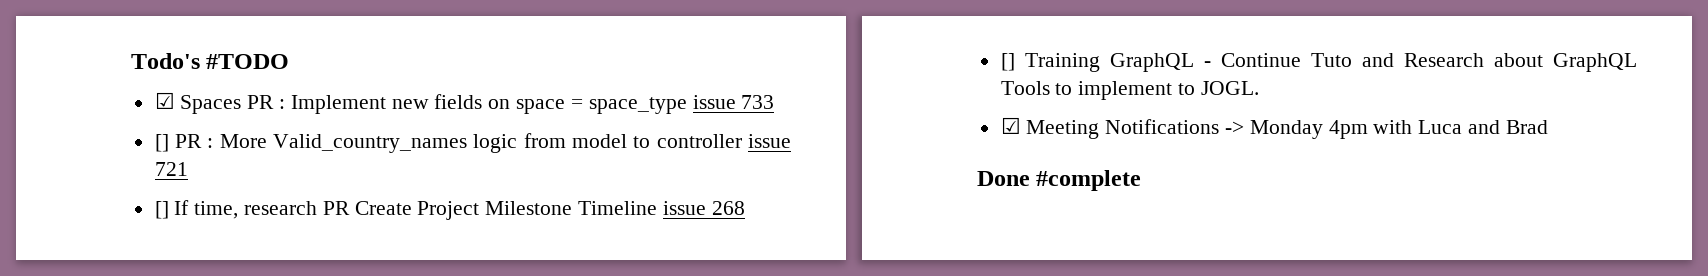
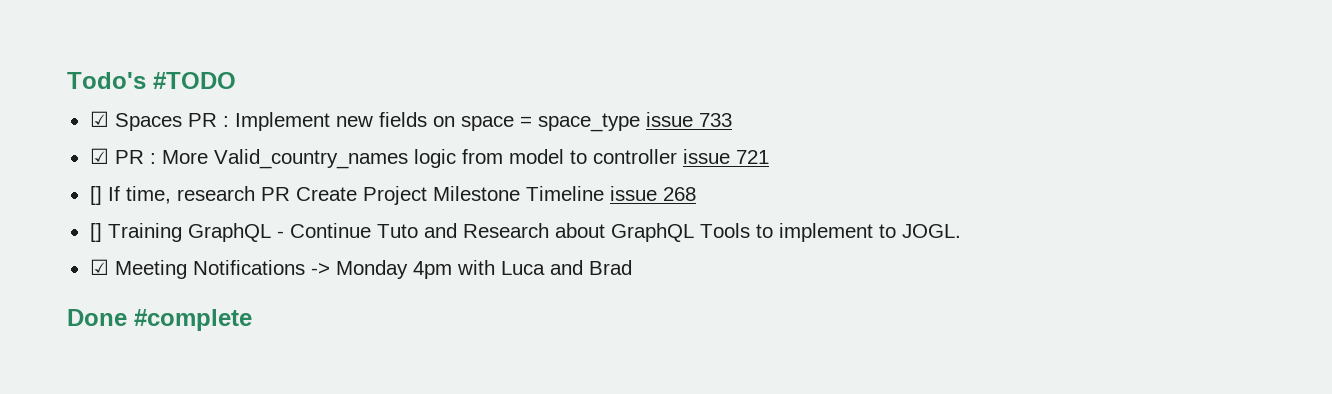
[154,134,169,152] [] -> [89,148,109,164] ☑

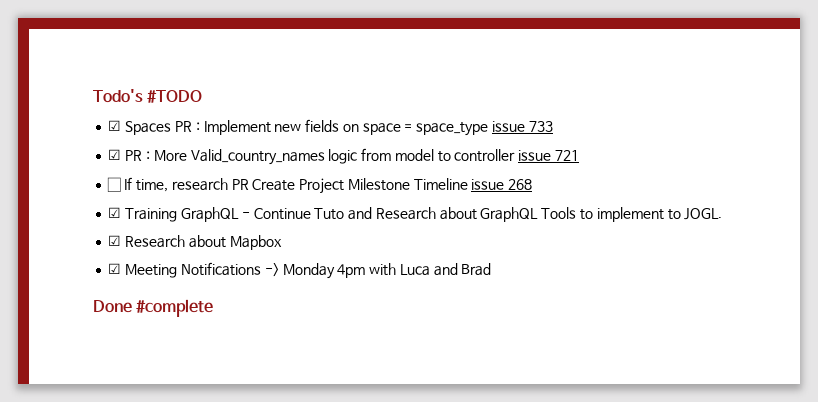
[89,186,102,205] [] -> [107,177,122,192] ☐
[89,223,102,242] [] -> [108,207,122,218] ☑
(961, 231) none -> [108,235,282,250] // ☑ Research about Mapbox

